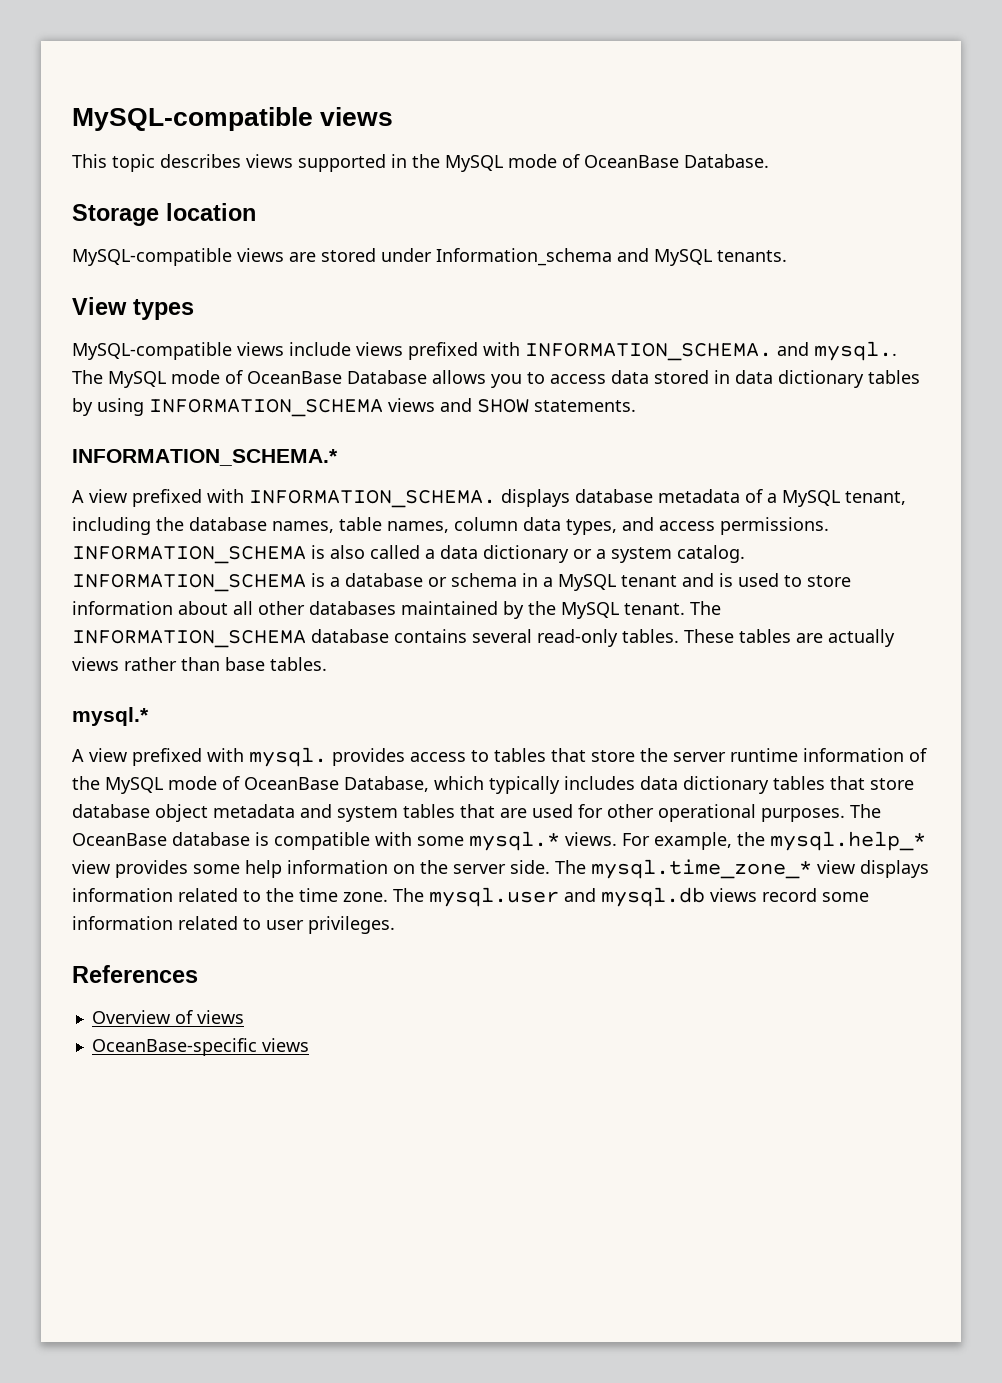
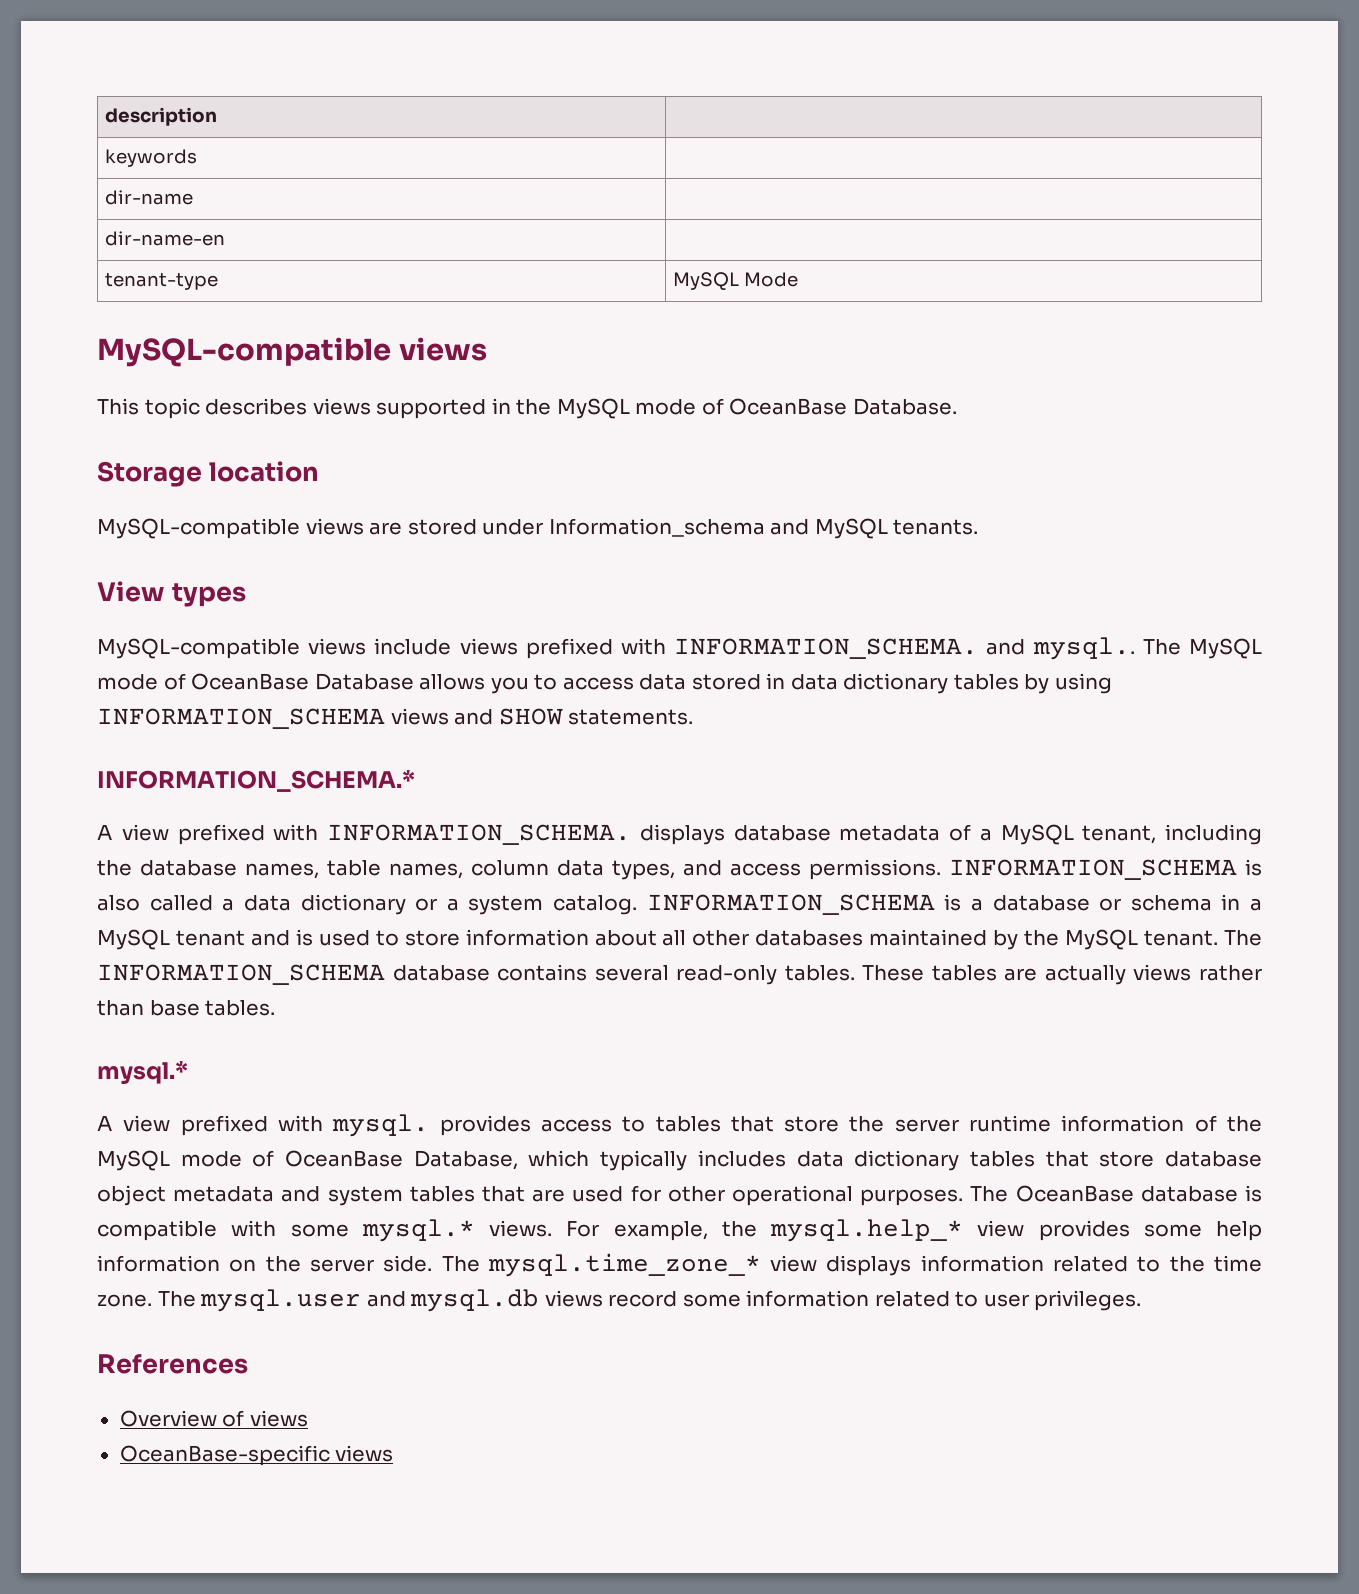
(72, 119) none -> [105,107,218,126] [105,149,198,167] [105,190,194,205] [105,231,226,246] [105,273,219,290] [673,272,799,290] description | // keywords | // dir-name | // dir-name-en | // tenant-type | MySQL Mode //

